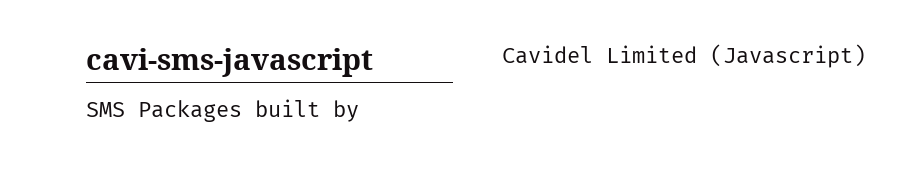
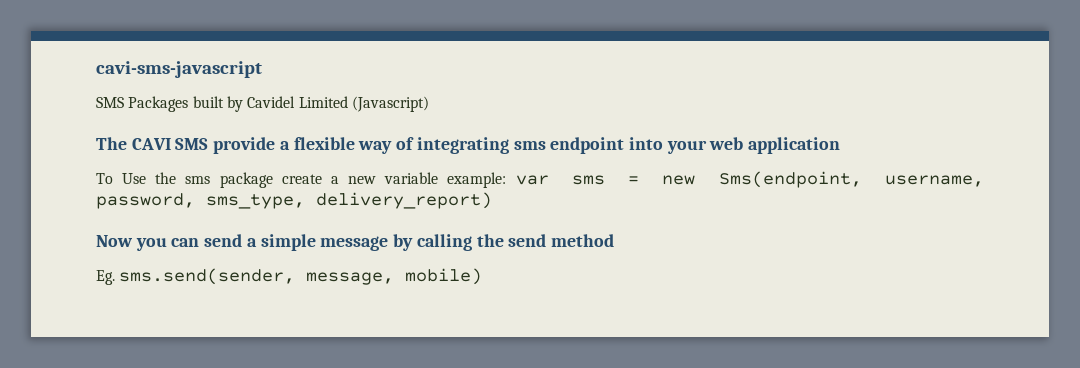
(866, 56) none -> [96,137,841,154] [96,171,984,188] [96,192,492,209] [96,234,614,251] [96,268,483,285] // The CAVI SMS provide a flexible way of integrating sms endpoint into your web application // To Use the sms package create a new variable example: var sms = new Sms(endpoint, username, password, sms_type, delivery_report) // Now you can send a simple message by calling the send method // Eg. sms.send(sender, message, mobile)

